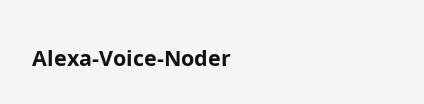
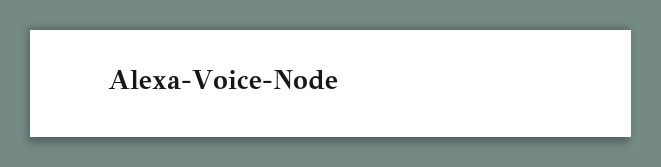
[32,50,231,66] Alexa-Voice-Noder -> [108,70,338,90] Alexa-Voice-Node

